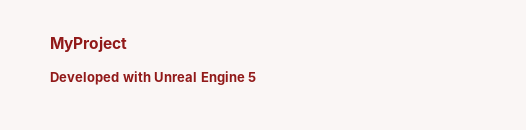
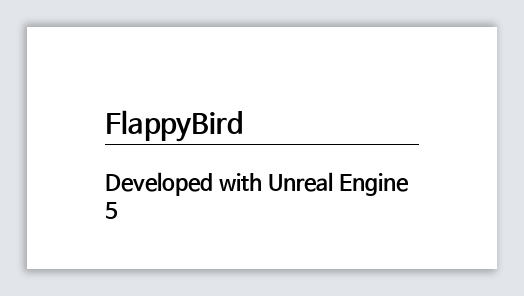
[50,36,127,52] MyProject -> [105,110,243,142] FlappyBird

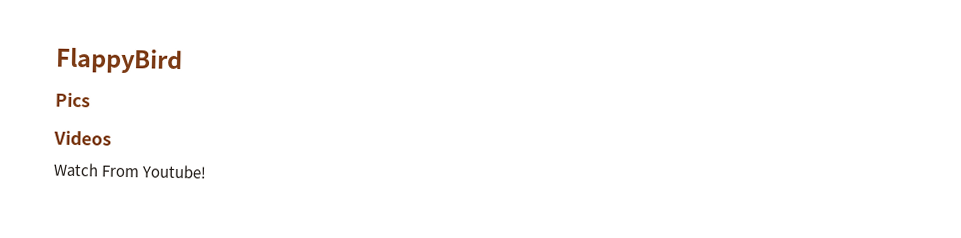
[105,172,409,196] [105,202,118,219] Developed with Unreal Engine 5 -> [55,92,91,108] [53,130,112,146] [53,162,208,179] Pics // Videos // Watch From Youtube!

